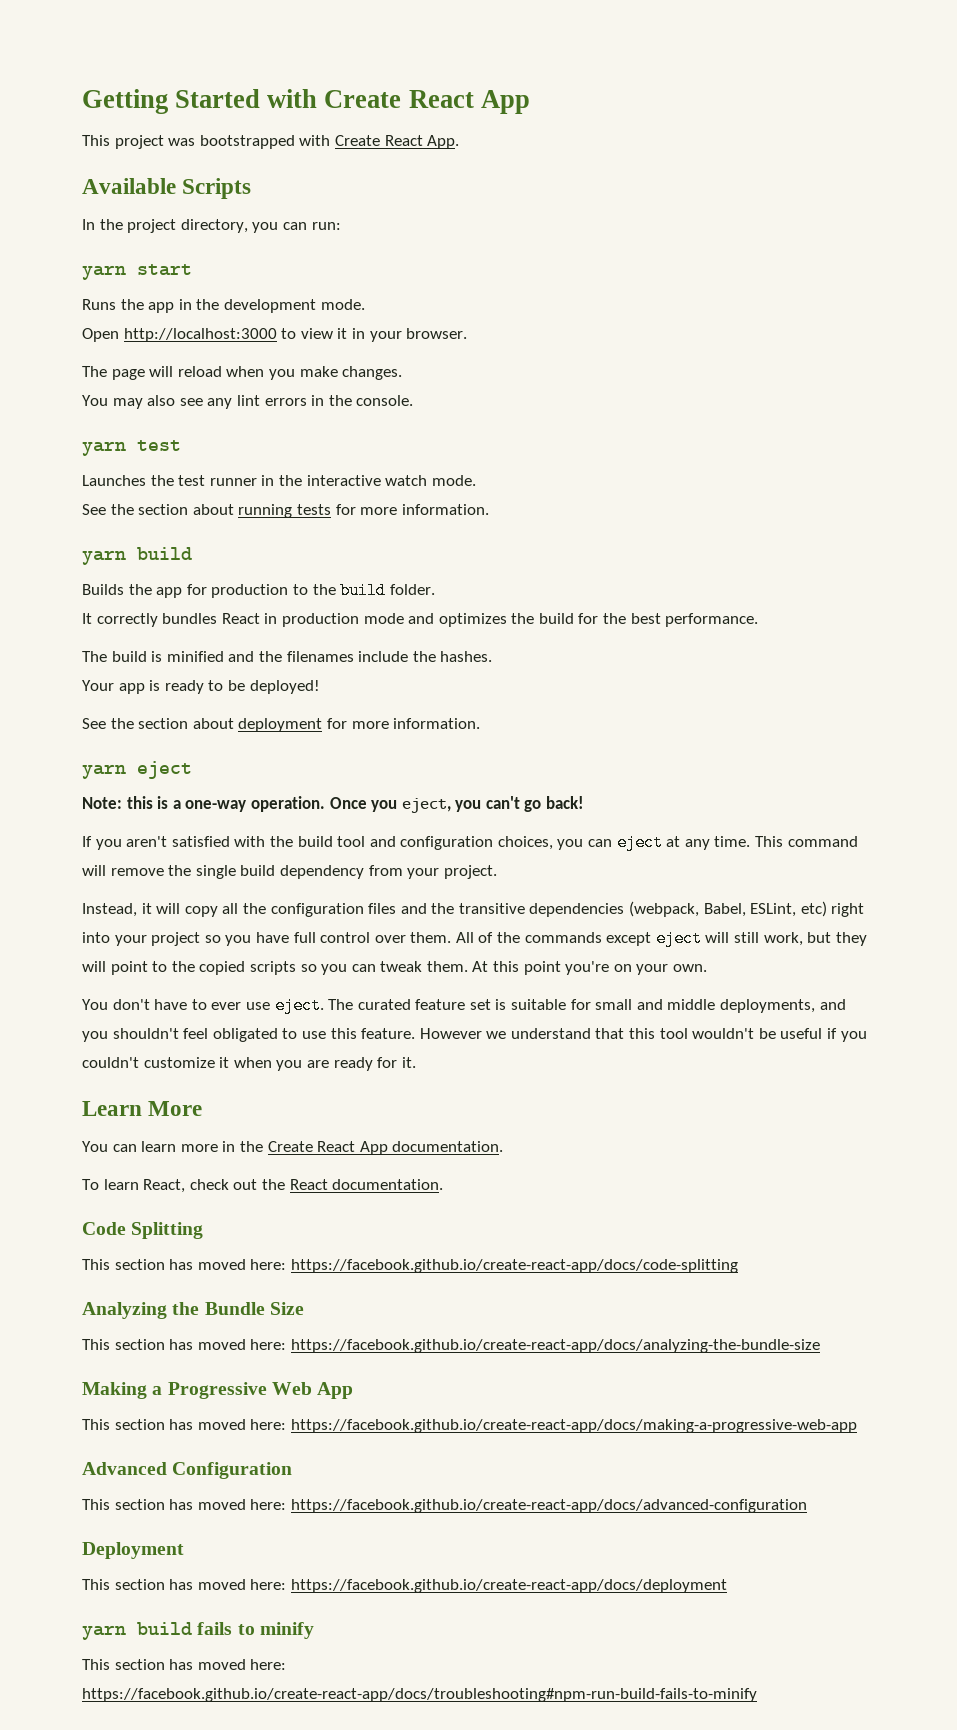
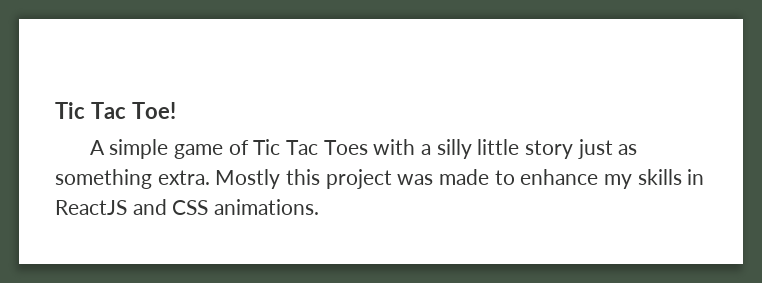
[82,89,530,114] [82,135,460,149] [82,178,252,199] [82,219,341,233] [82,264,192,280] [82,299,365,313] [82,328,468,342] [82,366,403,380] [82,395,414,409] [82,440,181,456] [82,475,476,486] [82,504,489,518] [82,547,192,565] [82,582,435,599] [82,613,759,627] [82,651,493,662] [82,680,320,694] [82,718,481,732] [82,761,192,779] [82,796,585,813] [82,834,858,851] [82,865,497,879] [82,901,865,917] [82,930,867,947] [82,961,708,975] [82,997,846,1014] [82,1028,867,1042] [82,1057,416,1071] [82,1101,203,1116] [82,1141,504,1155] [82,1179,444,1193] [82,1222,204,1239] [82,1259,738,1273] [82,1302,304,1319] [82,1339,820,1353] [82,1382,354,1399] [82,1419,857,1433] [82,1462,293,1479] [82,1499,807,1513] [82,1542,184,1559] [82,1579,727,1593] [82,1622,314,1640] [82,1659,287,1670] [82,1688,757,1702] Getting Started with Create React App // This project was bootstrapped with Create React App. // Available Scripts // In the project directory, you can run: // yarn start // Runs the app in the development mode. // Open http://localhost:3000 to view it in your browser. // The page will reload when you make changes. // You may also see any lint errors in the console. // yarn test // Launches the test runner in the interactive watch mode. // See the section about running tests for more information. // yarn build // Builds the app for production to the build folder. // It correctly bundles React in production mode and optimizes the build for the best performance. // The build is minified and the filenames include the hashes. // Your app is ready to be deployed! // See the section about deployment for more information. // yarn eject // Note: this is a one-way operation. Once you eject, you can't go back! // If you aren't satisfied with the build tool and configuration choices, you can eject at any time. This command will remove the single build dependency from your project. // Instead, it will copy all the configuration files and the transitive dependencies (webpack, Babel, ESLint, etc) right into your project so you have full control over them. All of the commands except eject will still work, but they will point to the copied scripts so you can tweak them. At this point you're on your own. // You don't have to ever use eject. The curated feature set is suitable for small and middle deployments, and you shouldn't feel obligated to use this feature. However we understand that this tool wouldn't be useful if you couldn't customize it when you are ready for it. // Learn More // You can learn more in the Create React App documentation. // To learn React, check out the React documentation. // Code Splitting // This section has moved here: https://facebook.github.io/create-react-app/docs/code-splitting // Analyzing the Bundle Size // This section has moved here: https://facebook.github.io/create-react-app/docs/analyzing-the-bundle-size // Making a Progressive Web App // This section has moved here: https://facebook.github.io/create-react-app/docs/making-a-progressive-web-app // Advanced Configuration // This section has moved here: https://facebook.github.io/create-react-app/docs/advanced-configuration // Deployment // This section has moved here: https://facebook.github.io/create-react-app/docs/deployment // yarn build fails to minify // This section has moved here: https://facebook.github.io/create-react-app/docs/troubleshooting#npm-run-build-fails-to-minify -> [55,102,176,119] [89,139,638,159] [55,169,705,189] [55,199,320,215] Tic Tac Toe! // A simple game of Tic Tac Toes with a silly little story just as something extra. Mostly this project was made to enhance my skills in ReactJS and CSS animations.

